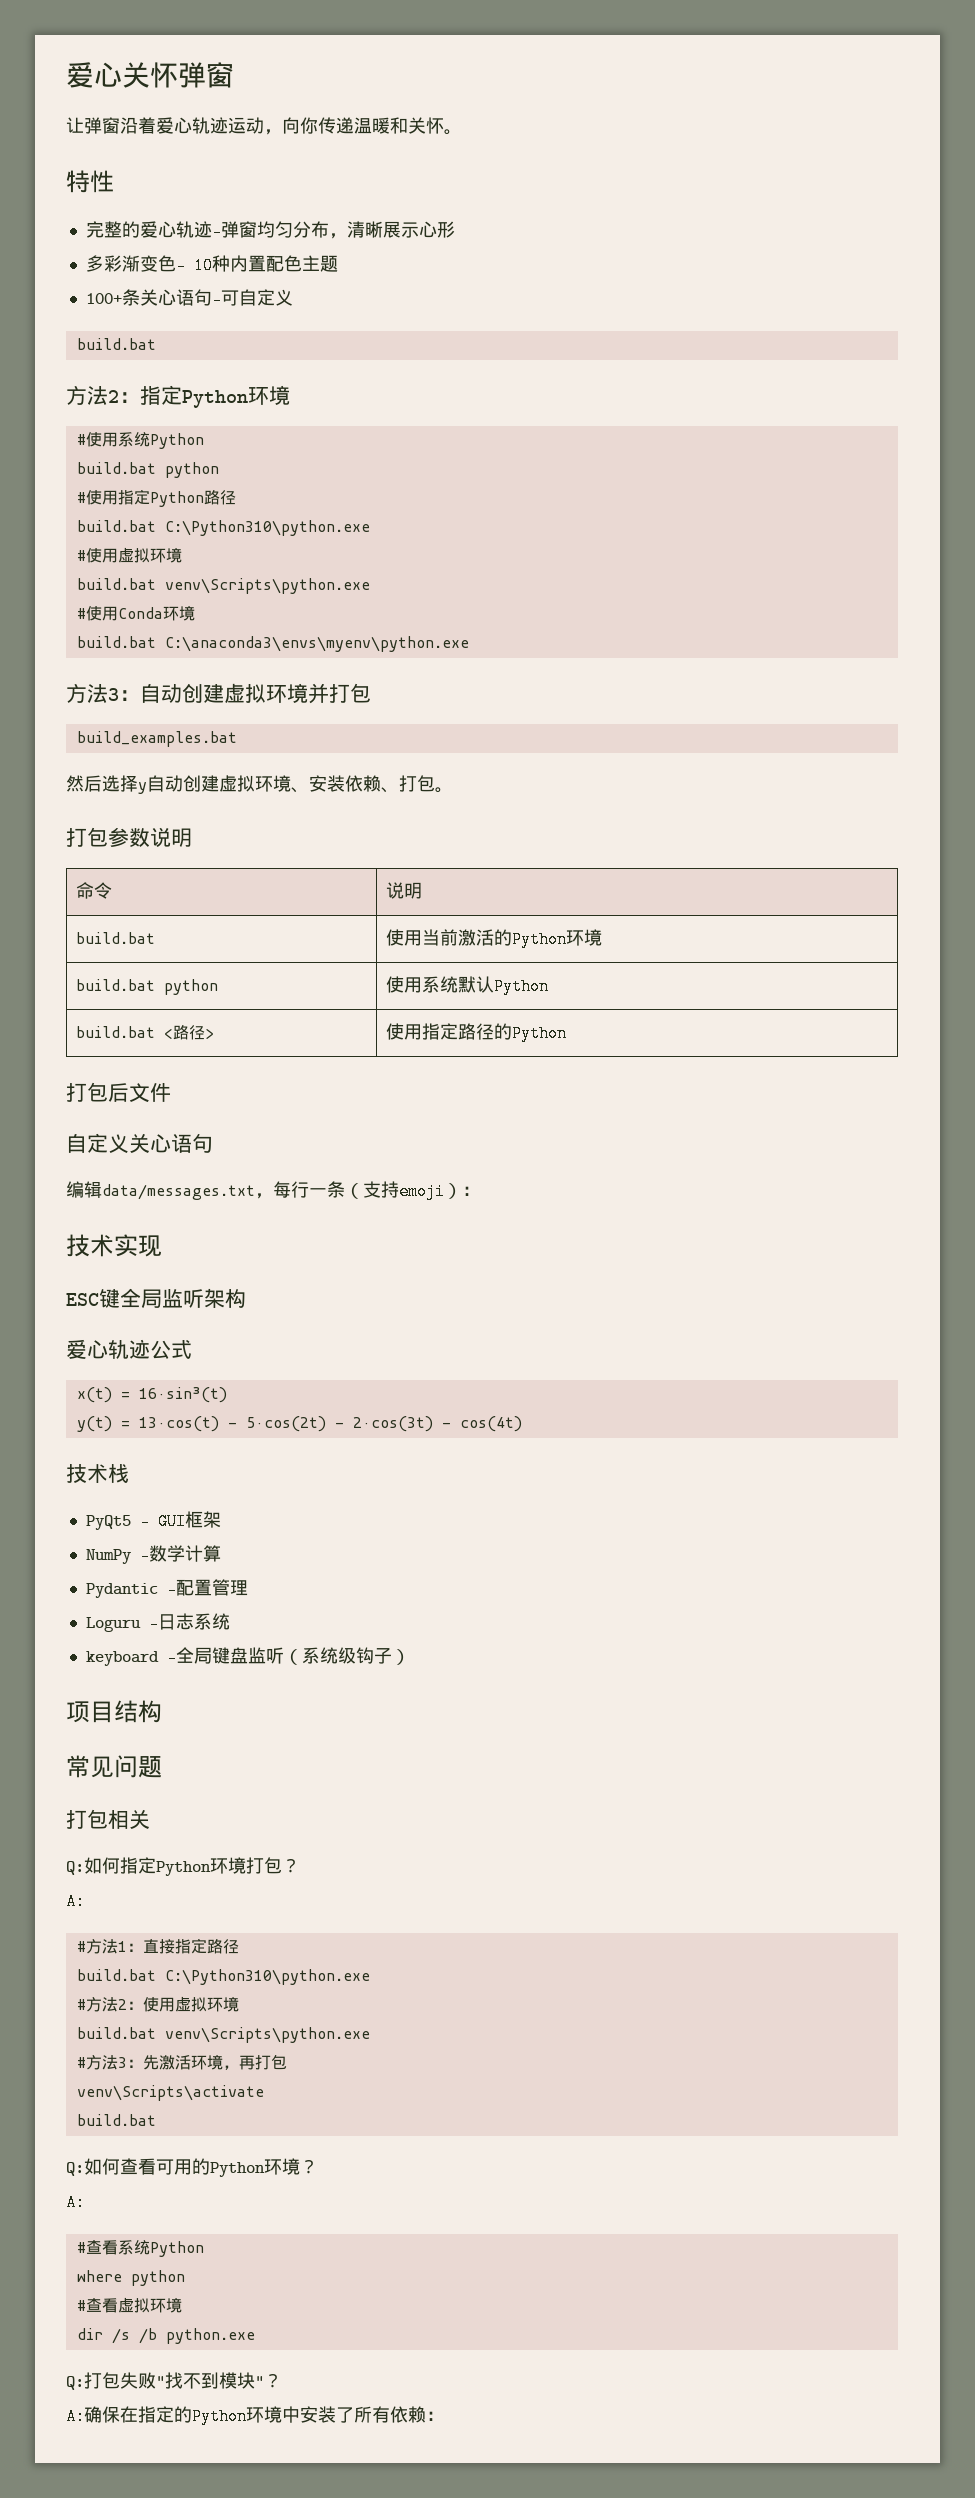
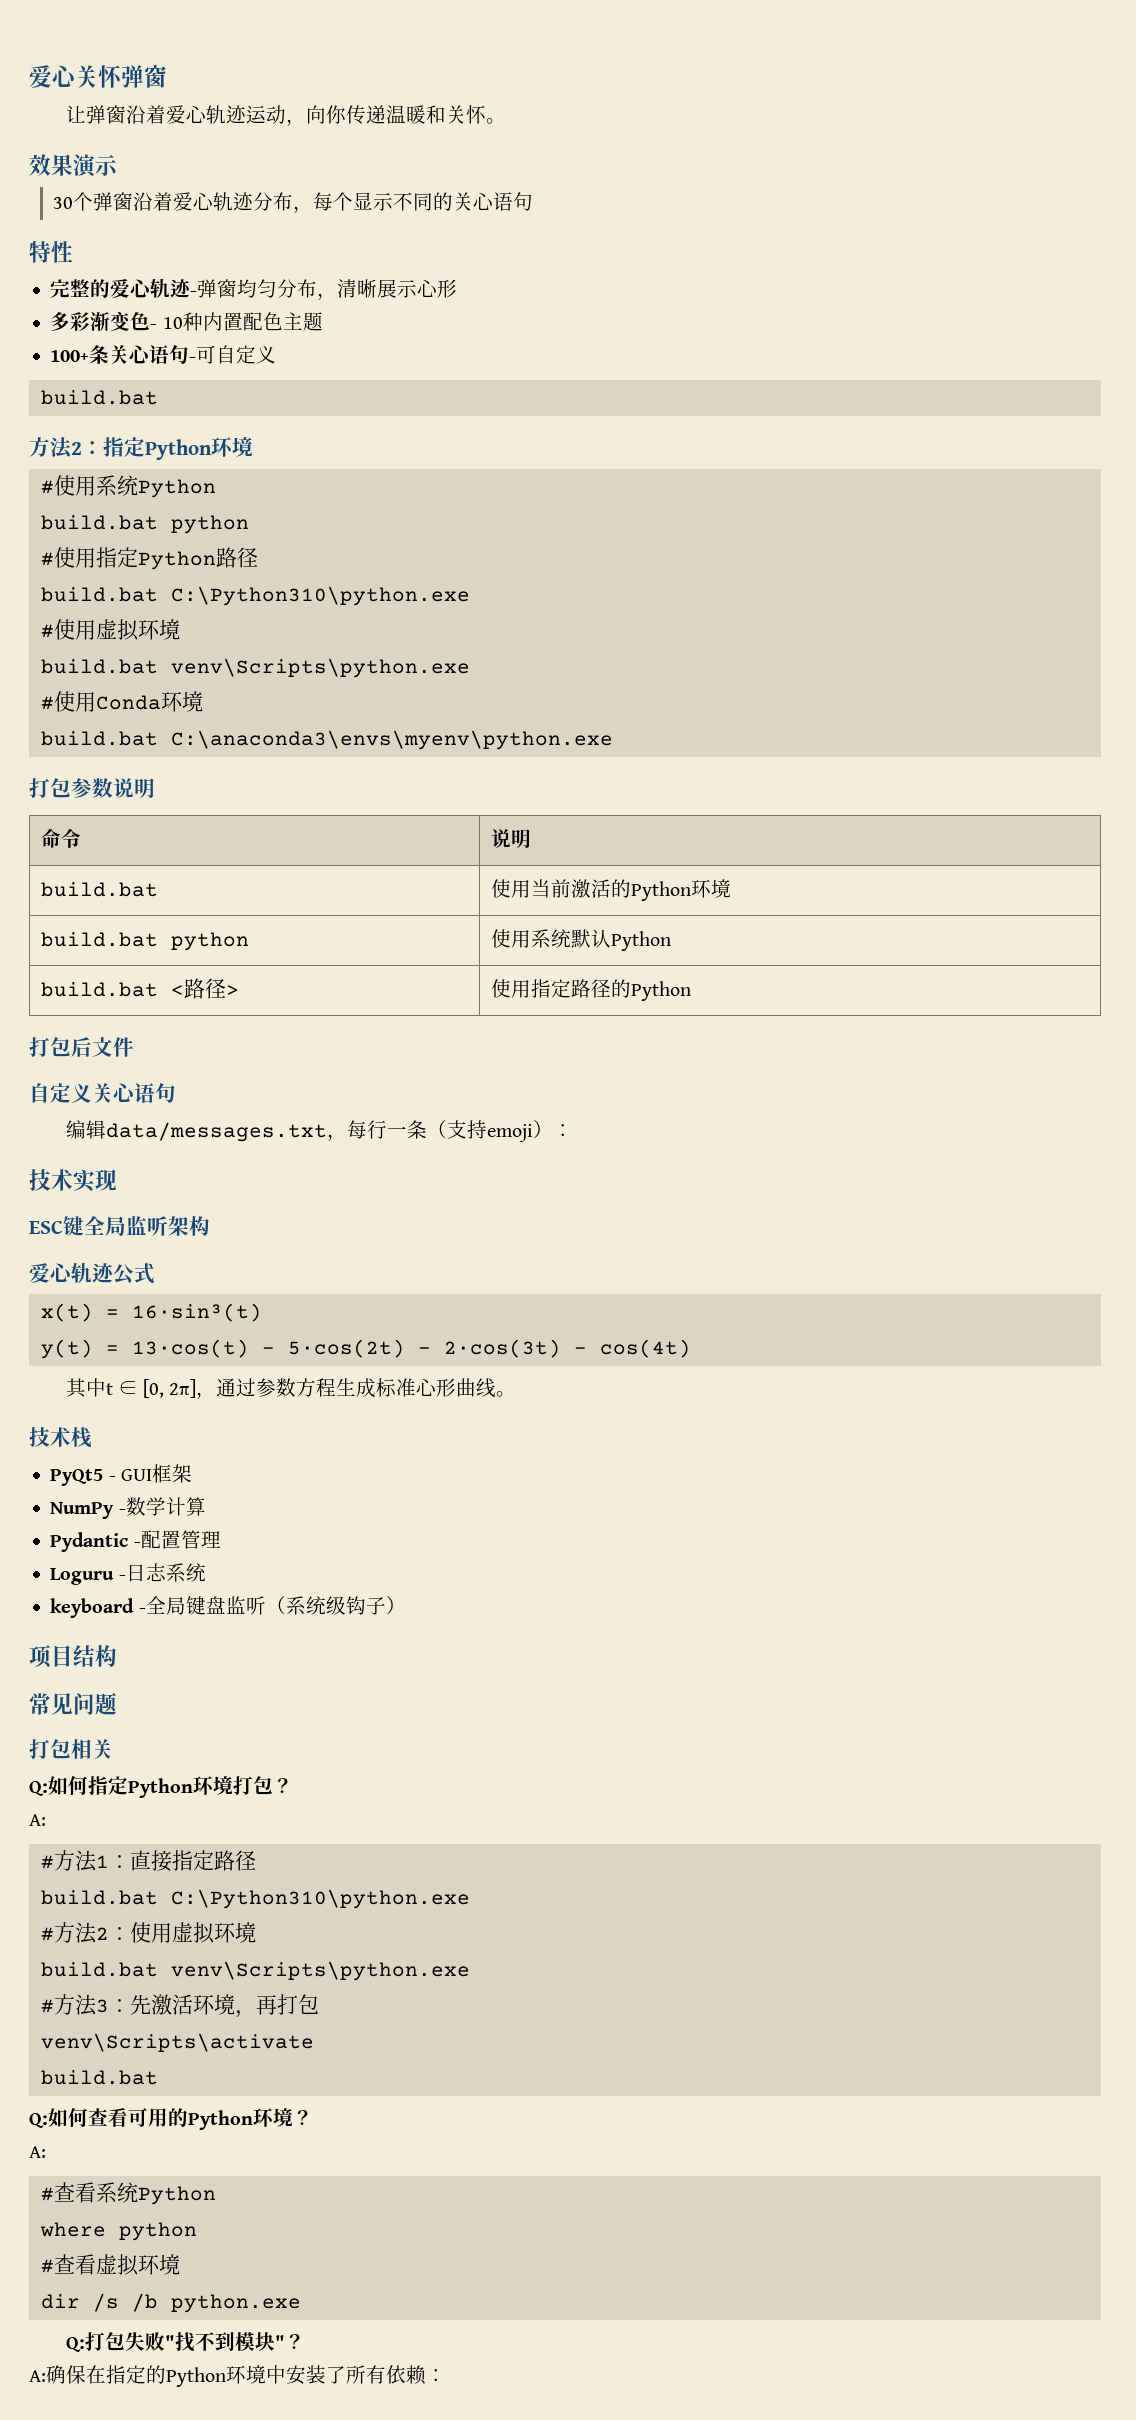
(462, 132) none -> [29,154,118,178] [53,192,534,213] // 效果演示 // 30个弹窗沿着爱心轨迹分布，每个显示不同的关心语句
[66,683,371,704] [76,731,237,747] [66,775,453,794] // 方法3：自动创建虚拟环境并打包 // build_examples.bat // 然后选择y自动创建虚拟环境、安装依赖、打包。 -> (613, 740) none
(522, 1424) none -> [65,1378,517,1399] // 其中t ∈ [0, 2π]，通过参数方程生成标准心形曲线。

